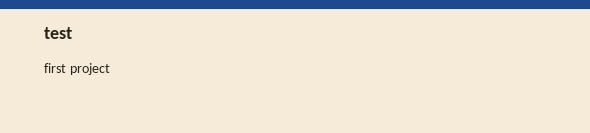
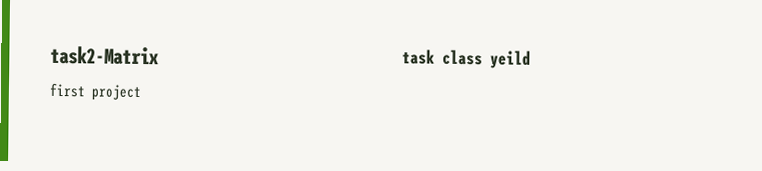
[44,27,72,39] test -> [50,45,159,66] task2-Matrix
(110, 69) none -> [402,49,531,69] // task class yeild

